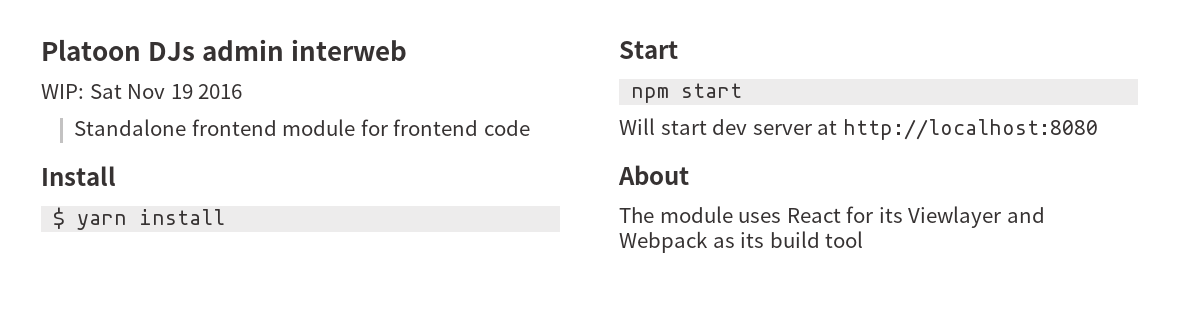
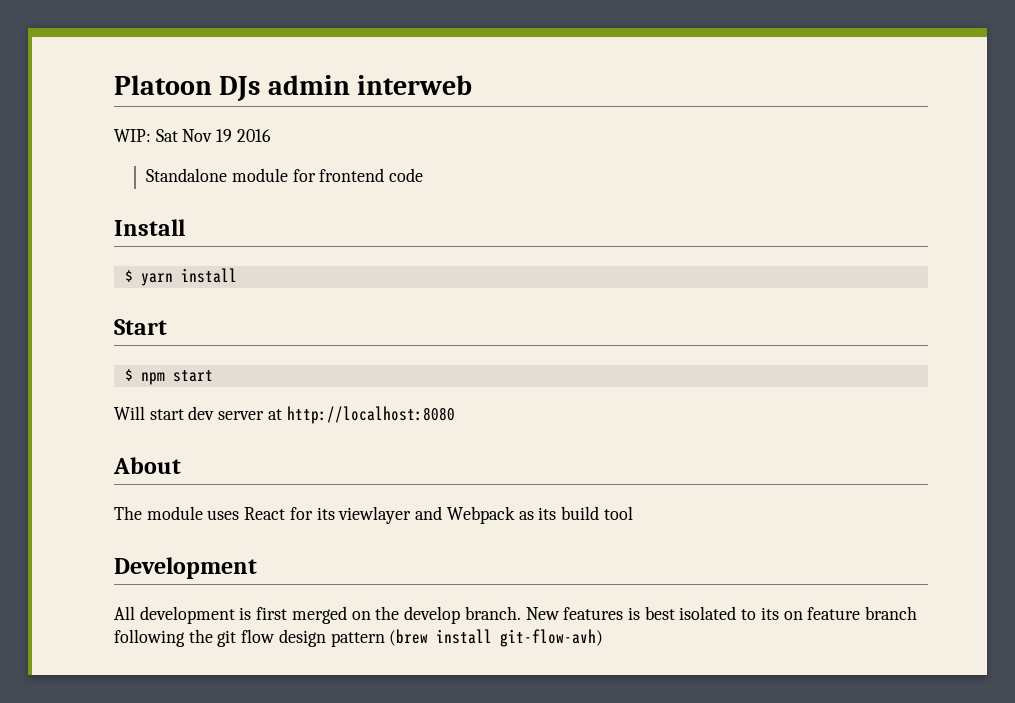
[191,119,277,136] frontend -> (228, 175) none
(678, 50) none -> [124,369,133,381] $
[908,206,1002,228] Viewlayer -> [338,506,412,524] viewlayer
(864, 239) none -> [114,557,257,579] [114,606,918,624] [114,629,604,647] // Development // All development is first merged on the develop branch. New features is best isolated to its on feature branch following the git flow design pattern (brew install git-flow-avh)

